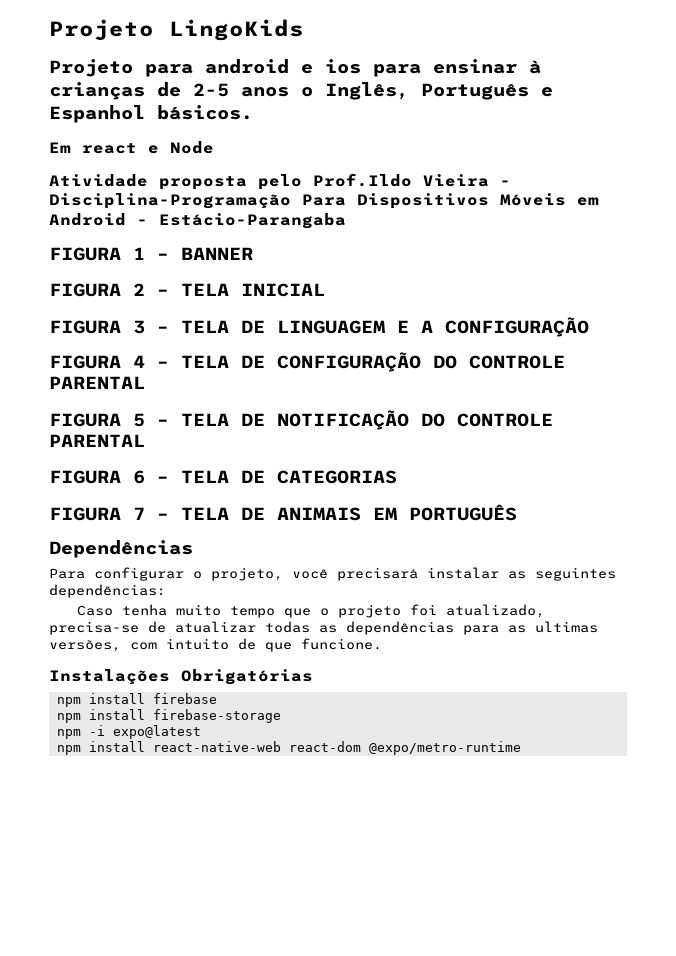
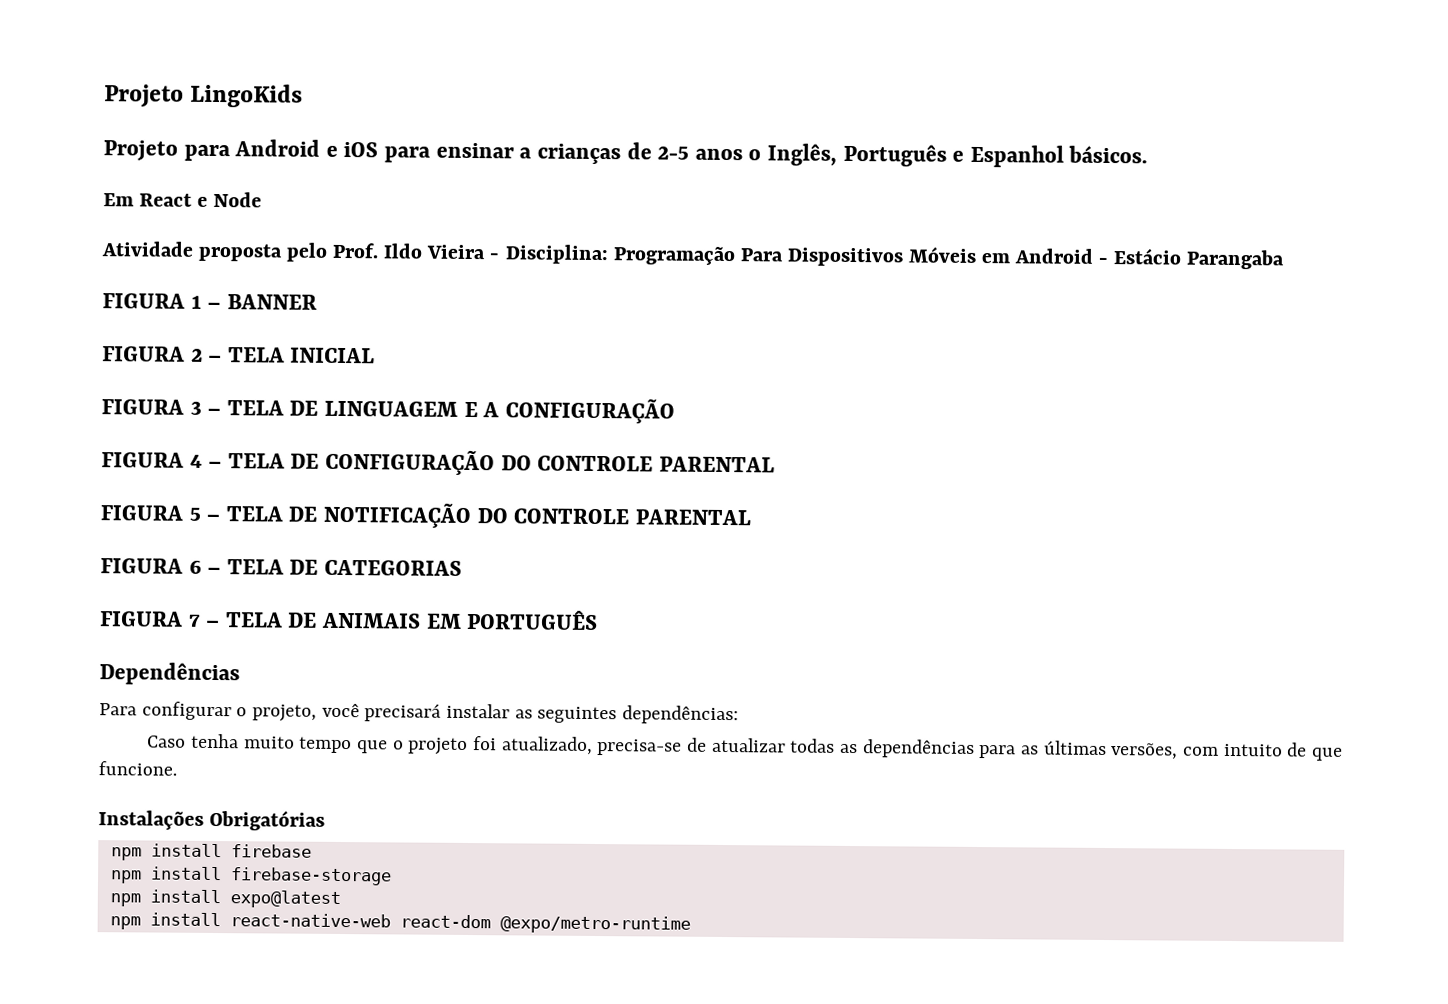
[205,59,361,74] android e ios -> [234,139,379,158] Android e iOS
[529,60,541,74] à -> [519,147,533,159] a
[82,143,137,154] react -> [139,193,193,207] React
[313,173,511,187] [49,193,291,209] Prof.Ildo Vieira - Disciplina-Programação -> [332,242,736,266] Prof. Ildo Vieira - Disciplina: Programação
[159,213,346,229] Estácio-Parangaba -> [1113,248,1285,270] Estácio Parangaba
[535,621,598,633] ultimas -> [1043,740,1107,756] últimas
[88,725,105,736] -i -> [149,889,221,904] install

